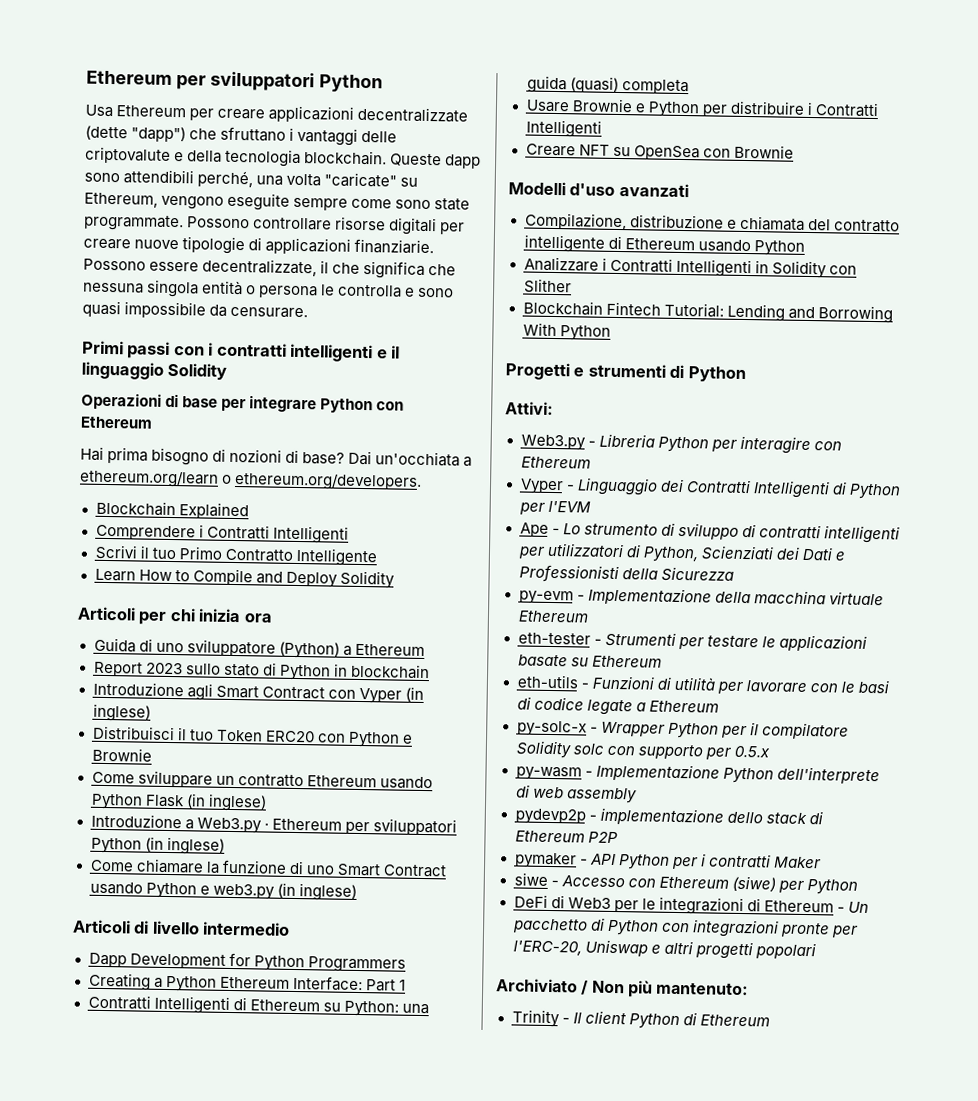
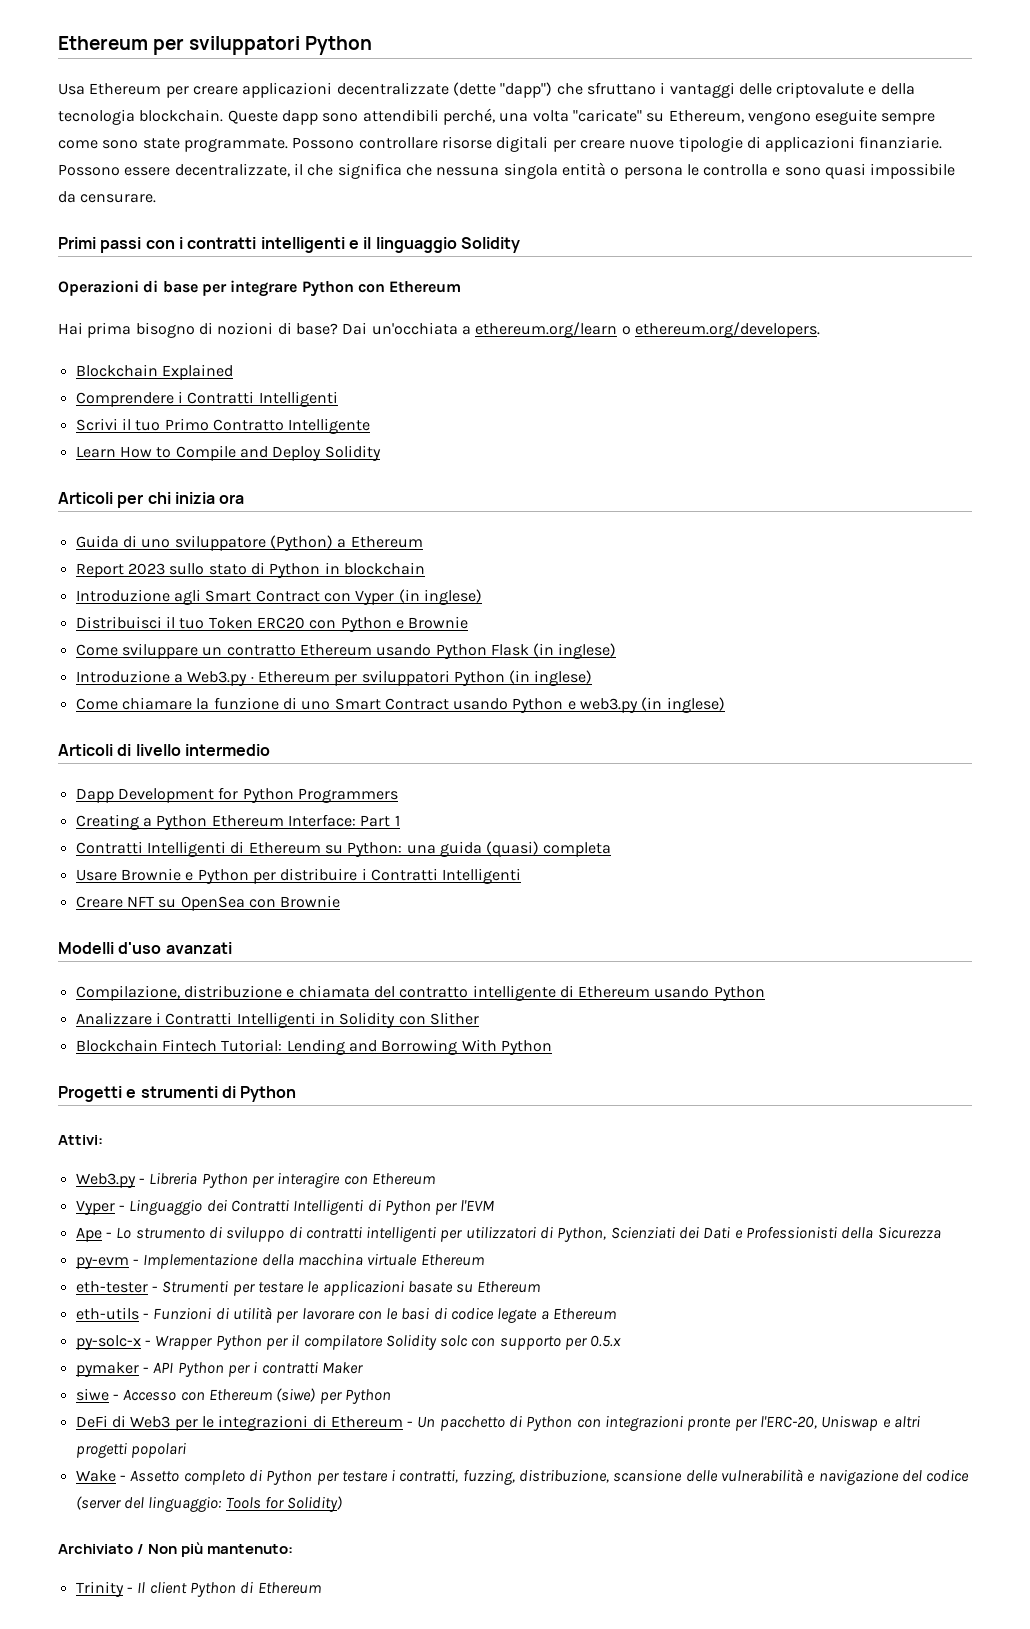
[515,763,880,785] [515,784,637,804] [514,807,823,826] [514,830,618,844] // py-wasm - Implementazione Python dell'interprete di web assembly // pydevp2p - implementazione dello stack di Ethereum P2P -> (622, 1341) none
(816, 951) none -> [75,1469,970,1485] [75,1496,343,1512] // Wake - Assetto completo di Python per testare i contratti, fuzzing, distribuzione, scansione delle vulnerabilità e navigazione del codice (server del linguaggio: Tools for Solidity)

